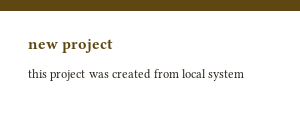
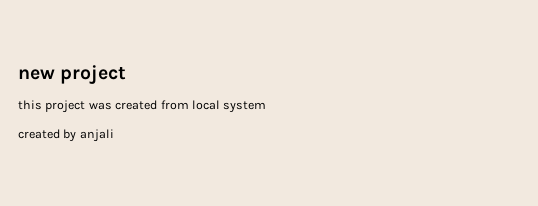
(245, 75) none -> [18,129,114,142] // created by anjali

